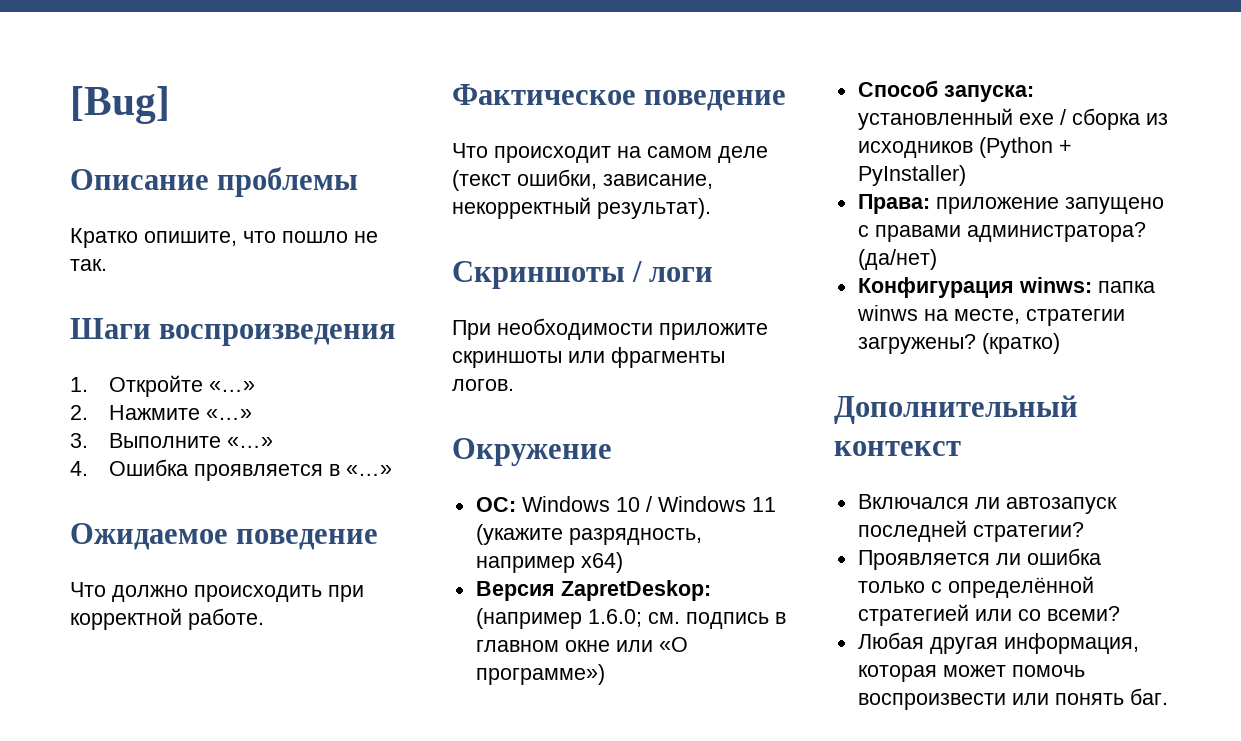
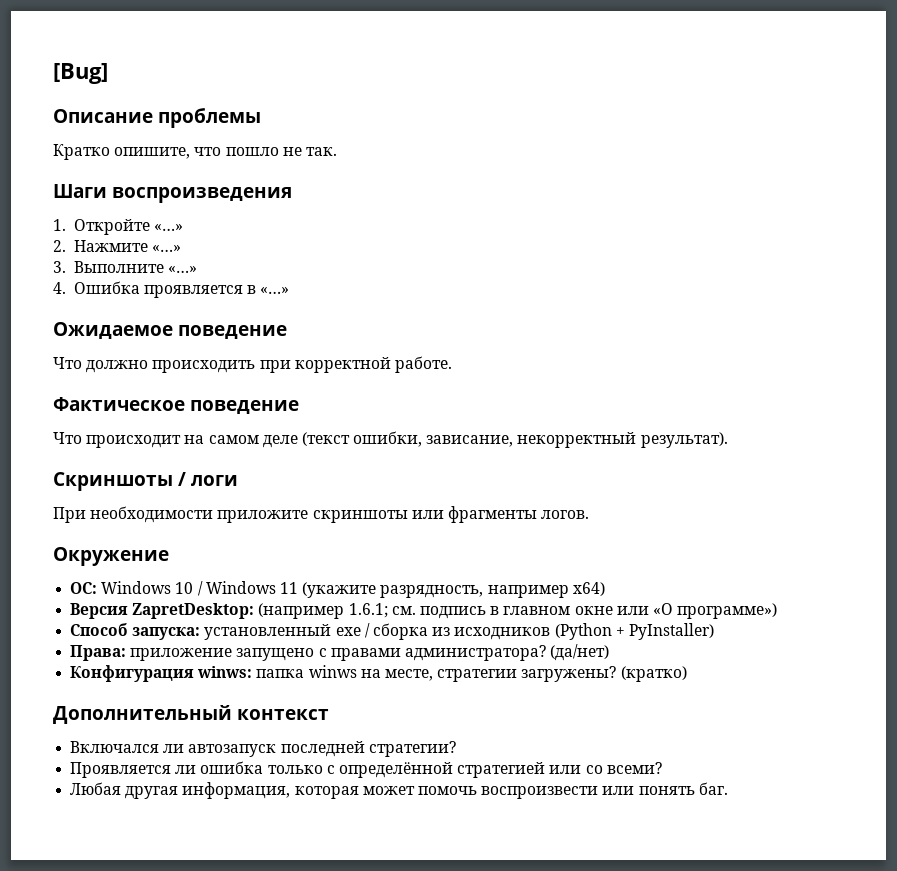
[560,580,711,601] [475,608,642,629] ZapretDeskop: (например 1.6.0; -> [132,603,388,619] ZapretDesktop: (например 1.6.1;

